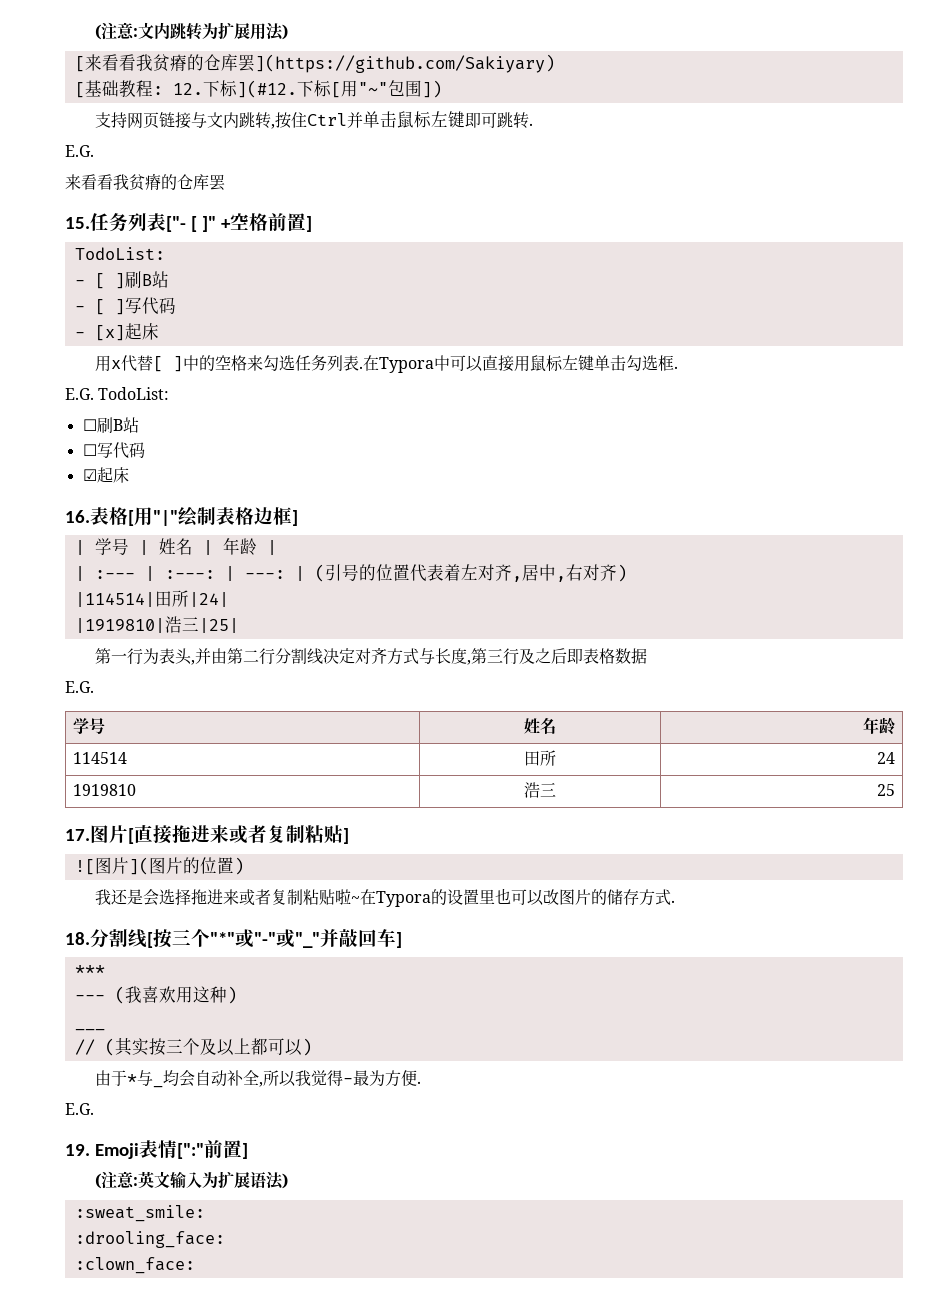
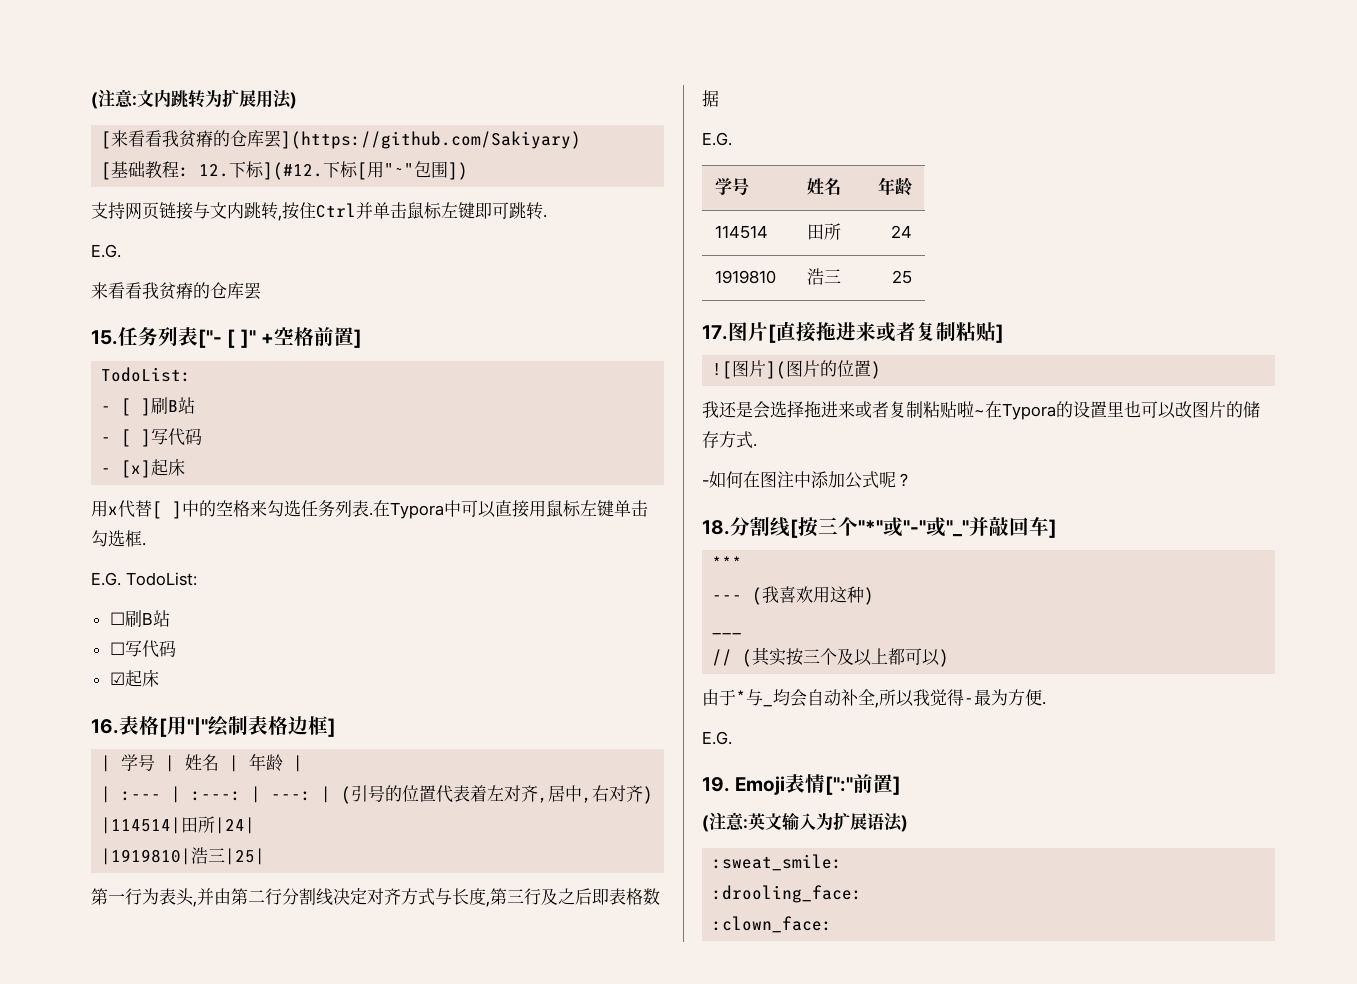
(675, 901) none -> [702,471,912,489] // -如何在图注中添加公式呢？

